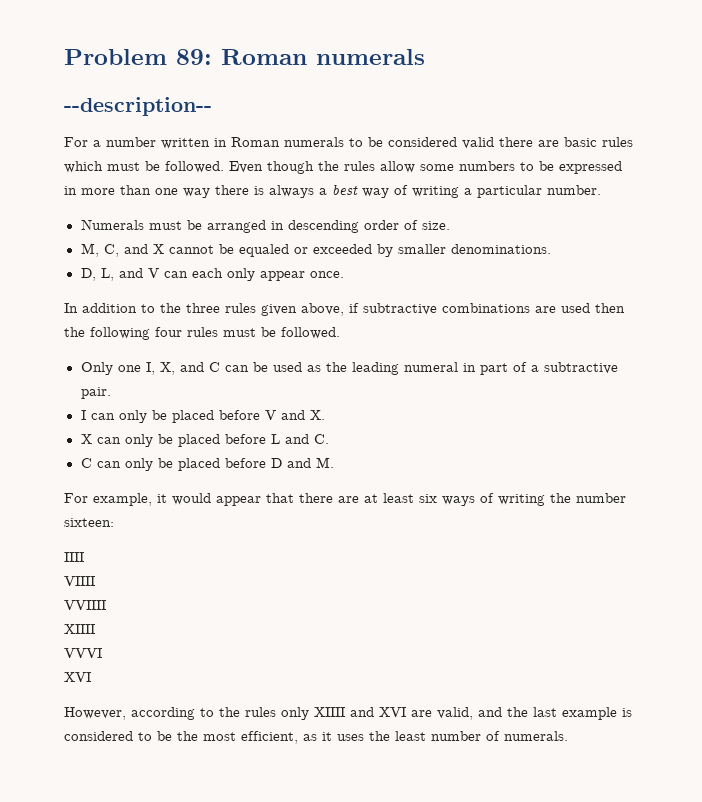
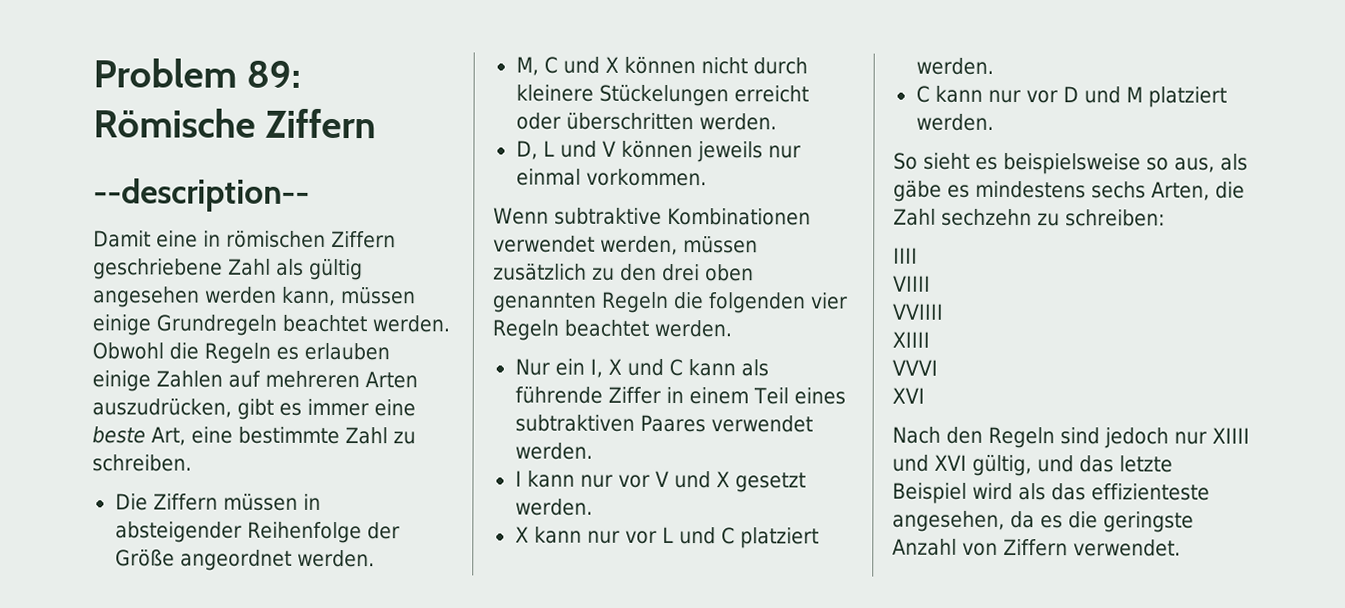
[221,49,425,65] Roman numerals -> [93,108,377,139] Römische Ziffern
[64,137,633,149] [64,161,622,174] [64,185,601,198] [80,219,450,233] [80,243,551,257] [80,268,344,281] [64,303,625,316] [64,327,340,340] [80,362,618,375] [80,387,111,399] [80,410,325,423] [80,434,329,447] [80,457,334,471] [64,493,626,506] [64,518,114,527] For a number written in Roman numerals to be considered valid there are basic rules which must be followed. Even though the rules allow some numbers to be expressed in more than one way there is always a best way of writing a particular number. // Numerals must be arranged in descending order of size. // M, C, and X cannot be equaled or exceeded by smaller denominations. // D, L, and V can each only appear once. // In addition to the three rules given above, if subtractive combinations are used then the following four rules must be followed. // Only one I, X, and C can be used as the leading numeral in part of a subtractive pair. // I can only be placed before V and X. // X can only be placed before L and C. // C can only be placed before D and M. // For example, it would appear that there are at least six ways of writing the number sixteen: -> [93,230,396,249] [93,258,363,281] [92,286,416,308] [92,314,450,336] [92,342,390,364] [92,370,418,392] [92,398,416,420] [92,426,416,446] [92,454,192,472] [114,493,321,511] [114,521,400,544] [114,549,375,571] [515,56,808,76] [515,84,809,107] [515,112,777,131] [515,140,801,163] [515,168,707,187] [493,207,811,226] [493,235,758,256] [493,263,754,282] [492,291,848,314] [492,319,732,341] [514,358,769,378] [514,386,846,405] [514,414,813,433] [514,442,593,460] [514,470,806,493] [514,498,593,516] [514,526,819,549] [915,57,994,75] [915,85,1227,108] [915,113,994,131] [893,152,1248,175] [893,180,1245,202] [893,208,1165,227] Damit eine in römischen Ziffern geschriebene Zahl als gültig angesehen werden kann, müssen einige Grundregeln beachtet werden. Obwohl die Regeln es erlauben einige Zahlen auf mehreren Arten auszudrücken, gibt es immer eine beste Art, eine bestimmte Zahl zu schreiben. // Die Ziffern müssen in absteigender Reihenfolge der Größe angeordnet werden. // M, C und X können nicht durch kleinere Stückelungen erreicht oder überschritten werden. // D, L und V können jeweils nur einmal vorkommen. // Wenn subtraktive Kombinationen verwendet werden, müssen zusätzlich zu den drei oben genannten Regeln die folgenden vier Regeln beachtet werden. // Nur ein I, X und C kann als führende Ziffer in einem Teil eines subtraktiven Paares verwendet werden. // I kann nur vor V und X gesetzt werden. // X kann nur vor L und C platziert werden. // C kann nur vor D und M platziert werden. // So sieht es beispielsweise so aus, als gäbe es mindestens sechs Arten, die Zahl sechzehn zu schreiben:
[64,707,632,720] [64,731,568,744] However, according to the rules only XIIII and XVI are valid, and the last example is considered to be the most efficient, as it uses the least number of numerals. -> [892,426,1250,449] [892,454,1173,477] [892,482,1210,504] [892,510,1194,533] [892,538,1181,557] Nach den Regeln sind jedoch nur XIIII und XVI gültig, und das letzte Beispiel wird als das effizienteste angesehen, da es die geringste Anzahl von Ziffern verwendet.

